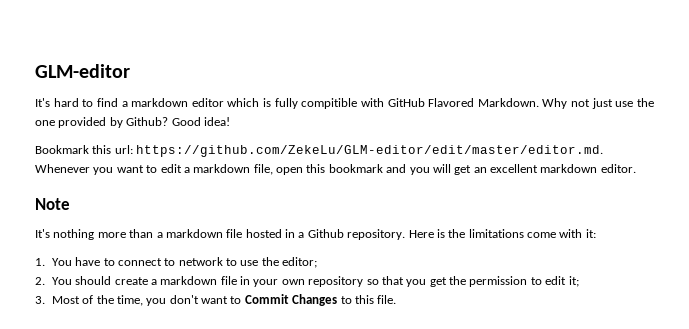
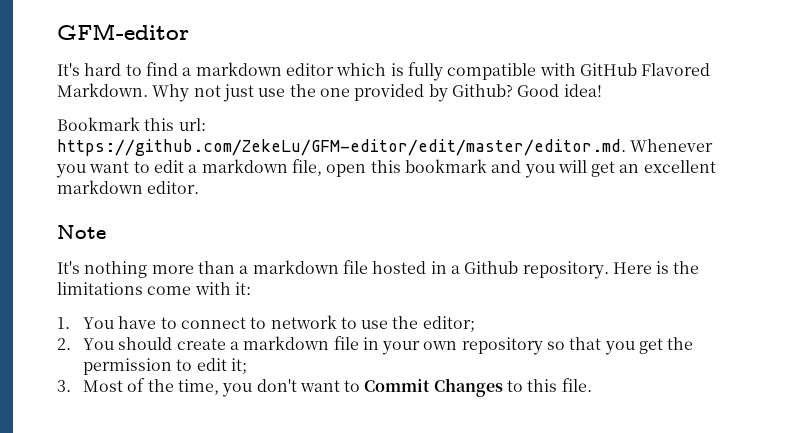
[35,64,130,78] GLM-editor -> [57,23,189,40] GFM-editor
[301,98,358,109] compitible -> [447,63,537,80] compatible
[136,145,604,157] https://github.com/ZekeLu/GLM-editor/edit/master/editor.md. -> [57,139,626,156] https://github.com/ZekeLu/GFM-editor/edit/master/editor.md.

